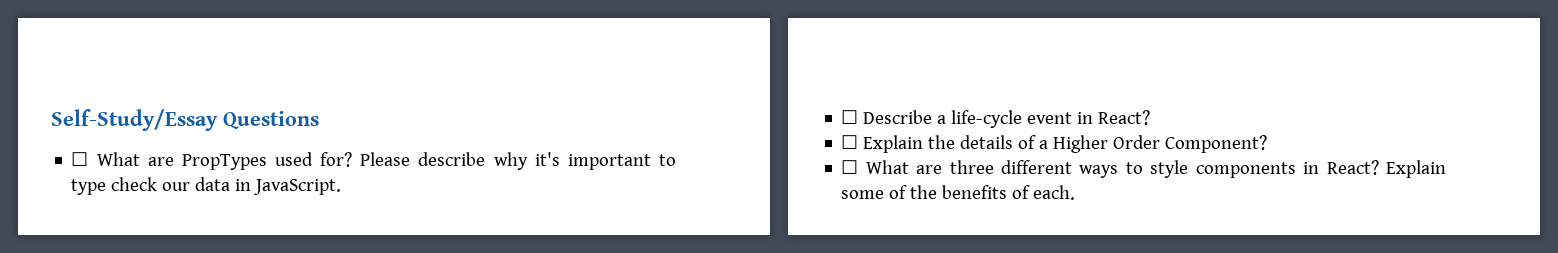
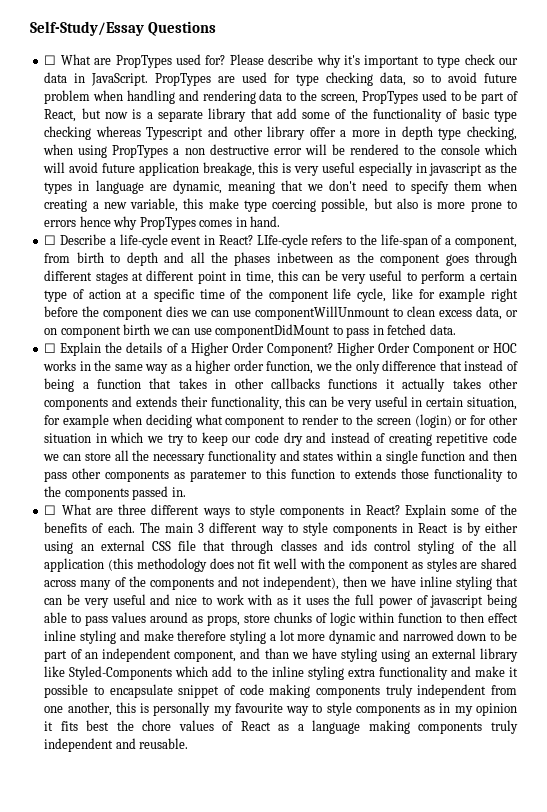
(342, 187) none -> [155,72,517,86] [44,90,518,104] [44,108,517,122] [44,126,517,140] [43,144,518,158] [43,162,517,176] [44,180,517,194] [44,198,518,212] [44,216,281,230] PropTypes are used for type checking data, so to avoid future problem when handling and rendering data to the screen, PropTypes used to be part of React, but now is a separate library that add some of the functionality of basic type checking whereas Typescript and other library offer a more in depth type checking, when using PropTypes a non destructive error will be rendered to the console which will avoid future application breakage, this is very useful especially in javascript as the types in language are dynamic, meaning that we don't need to specify them when creating a new variable, this make type coercing possible, but also is more prone to errors hence why PropTypes comes in hand.
(1151, 117) none -> [256,234,518,248] [44,252,517,266] [44,270,517,284] [44,288,518,302] [44,306,519,320] [44,324,456,338] LIfe-cycle refers to the life-span of a component, from birth to depth and all the phases inbetween as the component goes through different stages at different point in time, this can be very useful to perform a certain type of action at a specific time of the component life cycle, like for example right before the component dies we can use componentWillUnmount to clean excess data, or on component birth we can use componentDidMount to pass in fetched data.
(1268, 144) none -> [336,342,518,356] [43,360,518,374] [44,378,518,392] [44,396,517,410] [44,414,518,428] [44,432,517,446] [43,450,518,464] [44,468,518,482] [44,486,186,500] Higher Order Component or HOC works in the same way as a higher order function, we the only difference that instead of being a function that takes in other callbacks functions it actually takes other components and extends their functionality, this can be very useful in certain situation, for example when deciding what component to render to the screen (login) or for other situation in which we try to keep our code dry and instead of creating repetitive code we can store all the necessary functionality and states within a single function and then pass other components as paratemer to this function to extends those functionality to the components passed in.
(1076, 192) none -> [139,522,518,536] [44,540,517,554] [44,558,517,572] [44,576,518,590] [44,594,517,608] [44,612,519,626] [44,630,518,644] [44,648,518,662] [44,666,518,680] [44,684,517,698] [44,702,518,716] [44,720,518,734] [44,738,189,752] The main 3 different way to style components in React is by either using an external CSS file that through classes and ids control styling of the all application (this methodology does not fit well with the component as styles are shared across many of the components and not independent), then we have inline styling that can be very useful and nice to work with as it uses the full power of javascript being able to pass values around as props, store chunks of logic within function to then effect inline styling and make therefore styling a lot more dynamic and narrowed down to be part of an independent component, and than we have styling using an external library like Styled-Components which add to the inline styling extra functionality and make it possible to encapsulate snippet of code making components truly independent from one another, this is personally my favourite way to style components as in my opinion it fits best the chore values of React as a language making components truly independent and reusable.

